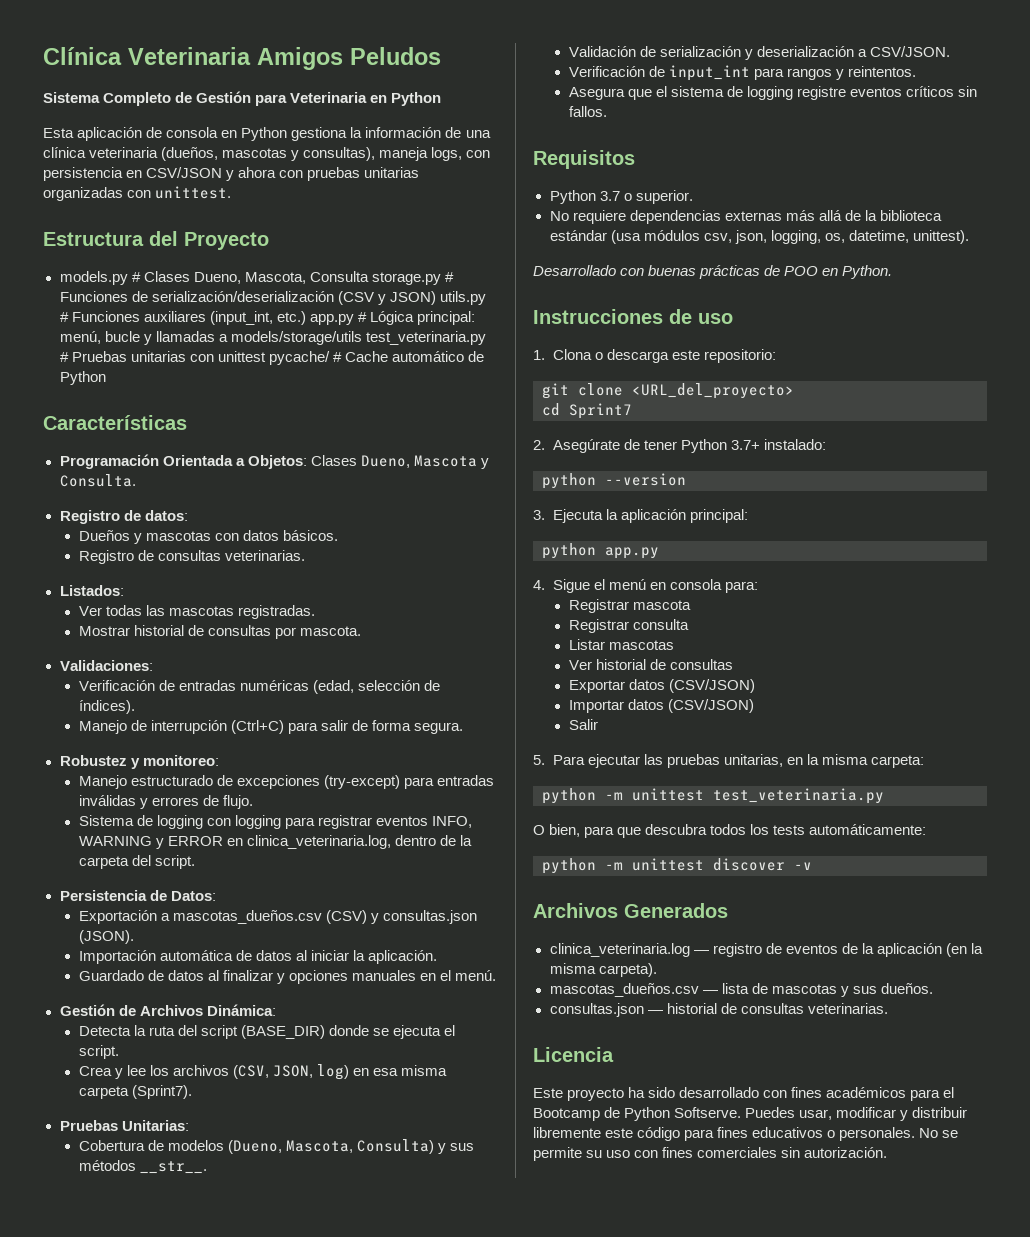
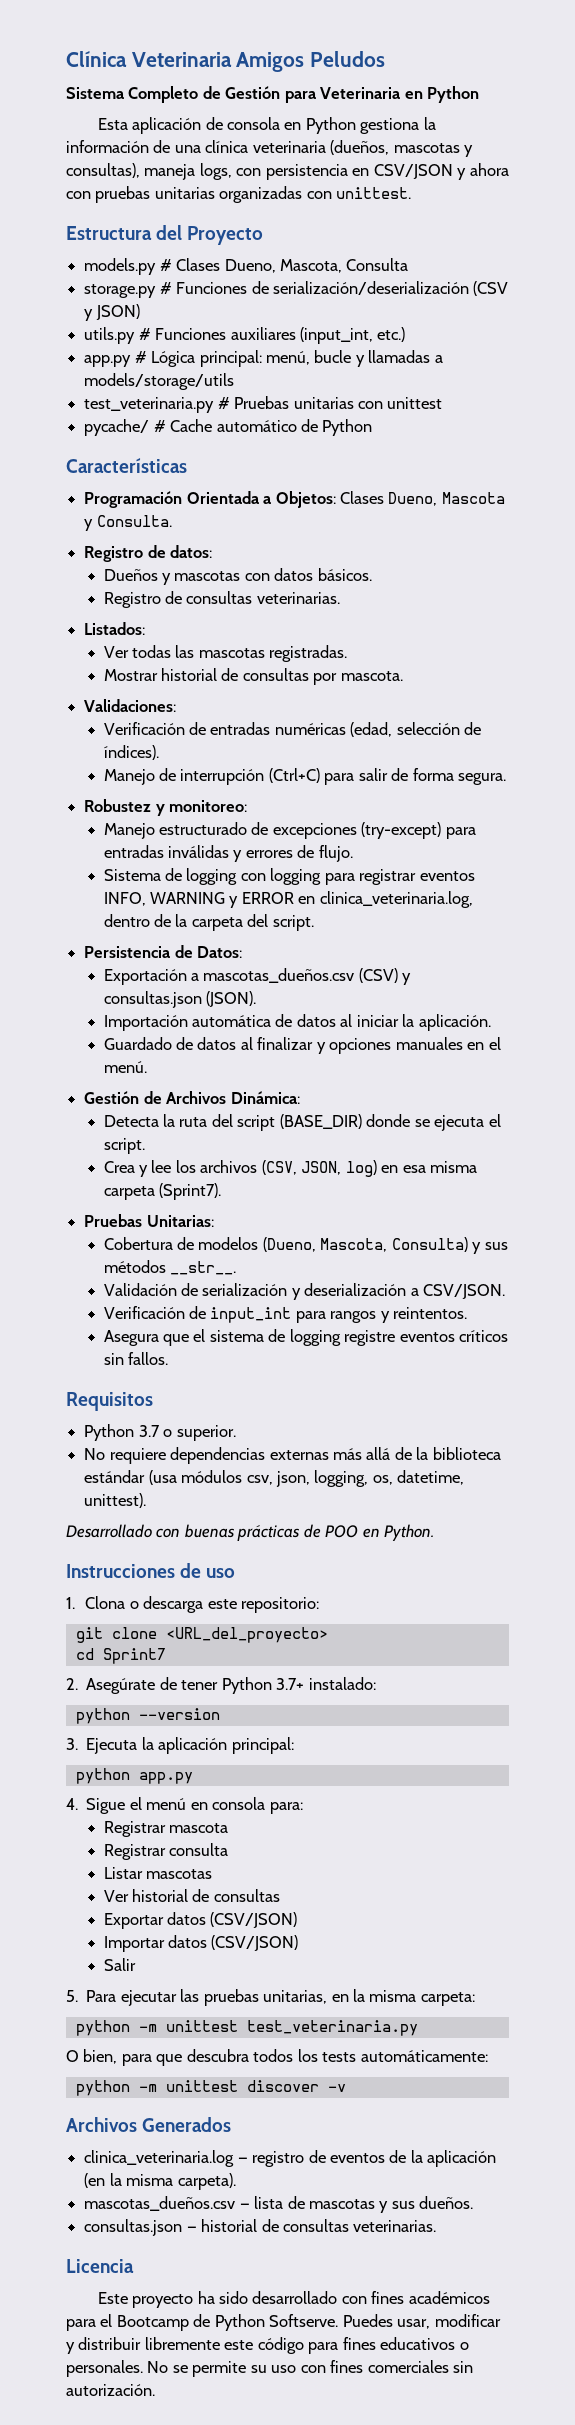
(369, 276) none -> (409, 264) //
(436, 298) none -> (140, 312) //
(306, 318) none -> (406, 334) //
(362, 338) none -> (235, 381) //
(266, 356) none -> (443, 403) //

